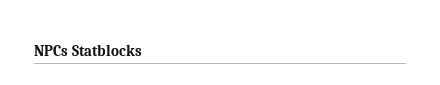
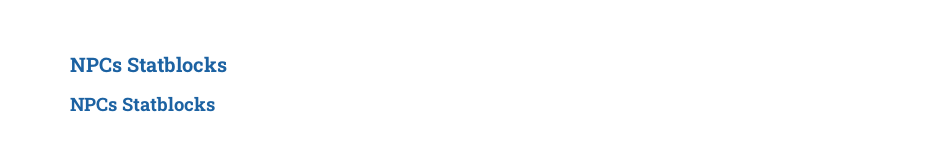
[34,44,143,56] NPCs Statblocks -> [70,56,228,73] [70,96,215,112] NPCs Statblocks // NPCs Statblocks

